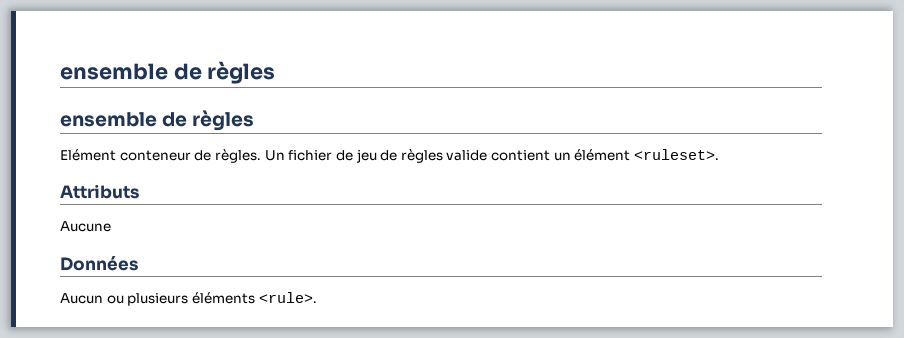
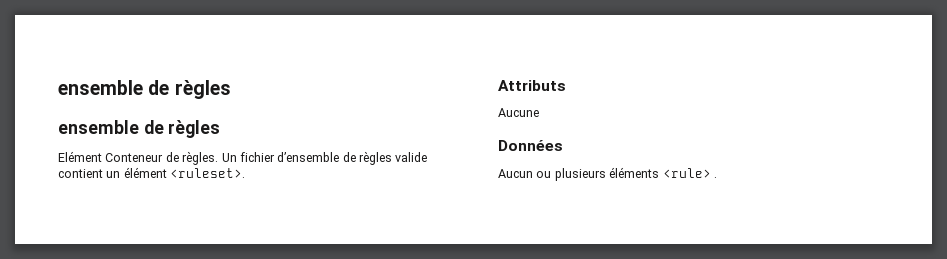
[119,150,191,161] conteneur -> [105,153,164,162] Conteneur
[335,149,377,163] de jeu -> [277,152,340,162] d’ensemble
[258,292,317,303] <rule>. -> [662,168,717,178] <rule> .

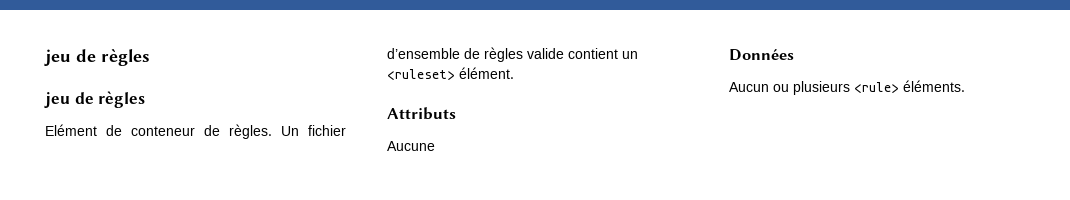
[58,80,231,99] [58,120,139,134] ensemble de règles // ensemble -> [44,49,150,66] [44,92,70,108] jeu de règles // jeu
[105,153,164,162] Conteneur -> [106,125,195,136] de conteneur
[123,167,246,178] élément <ruleset>. -> [387,67,514,80] <ruleset> élément.
[609,167,717,178] éléments <rule> . -> [854,80,965,93] <rule> éléments.

